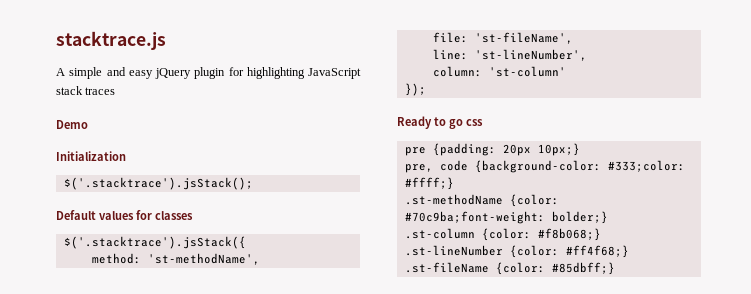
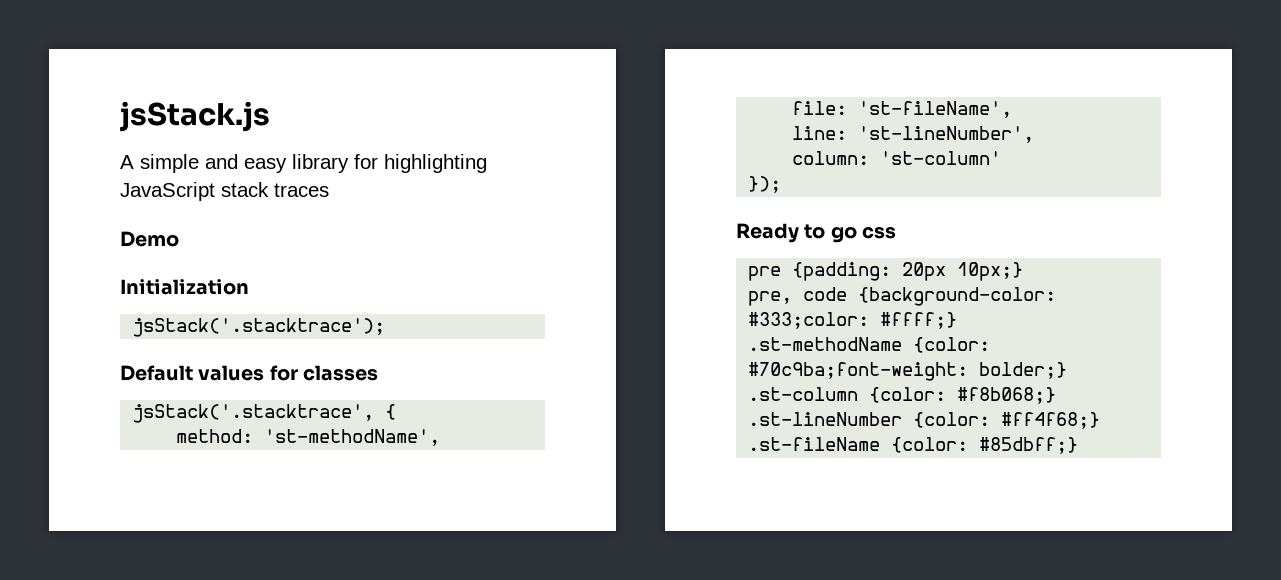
[56,31,166,50] stacktrace.js -> [120,101,270,132] jsStack.js
[155,67,226,79] jQuery plugin -> [292,154,349,173] library
[63,177,253,190] $('.stacktrace').jsStack(); -> [132,318,386,337] jsStack('.stacktrace');
[63,236,246,249] $('.stacktrace').jsStack({ -> [132,404,397,423] jsStack('.stacktrace', {

